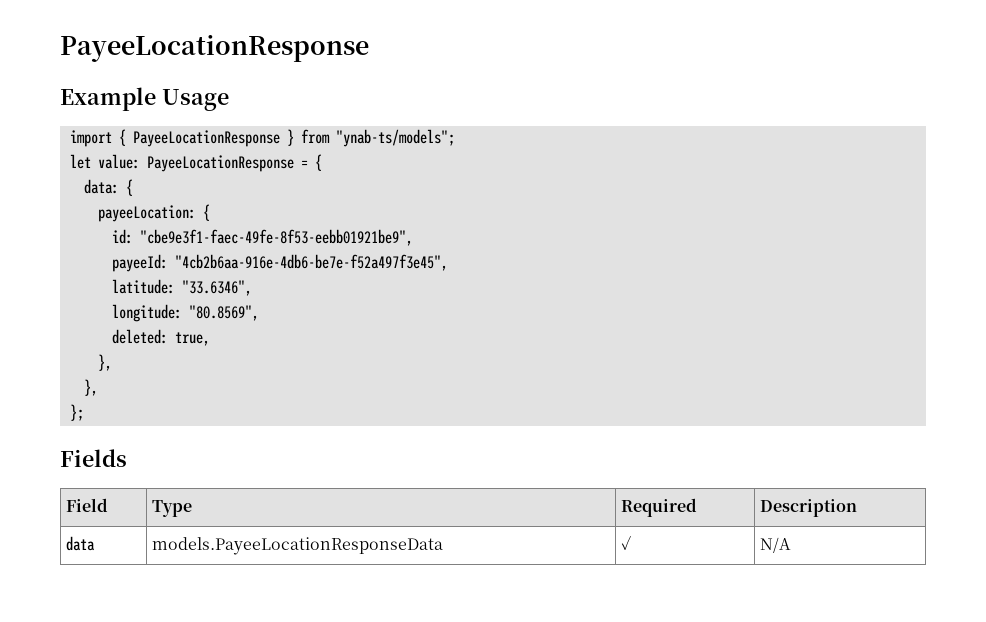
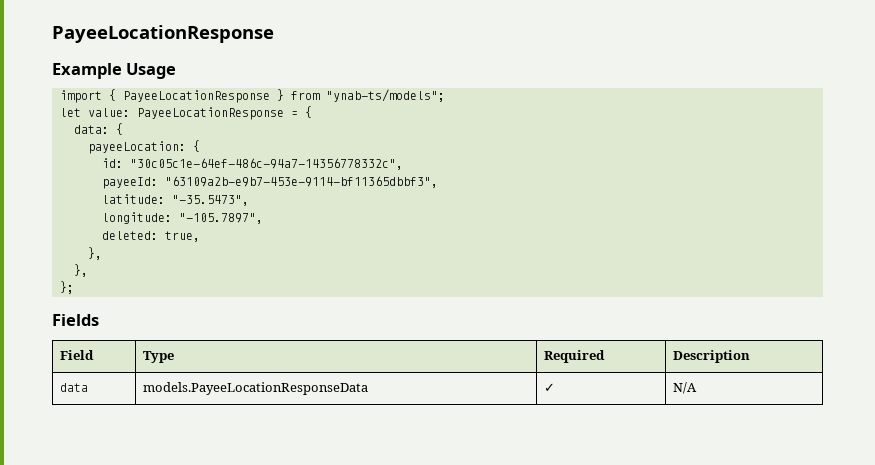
[139,229,413,246] "cbe9e3f1-faec-49fe-8f53-eebb01921be9", -> [129,158,403,170] "30c05c1e-64ef-486c-94a7-14356778332c",
[174,254,448,271] "4cb2b6aa-916e-4db6-be7e-f52a497f3e45", -> [164,176,438,188] "63109a2b-e9b7-453e-9114-bf11365dbbf3",
[181,280,252,296] "33.6346", -> [171,195,249,206] "-35.5473",
[188,305,259,321] "80.8569", -> [178,213,263,224] "-105.7897",

